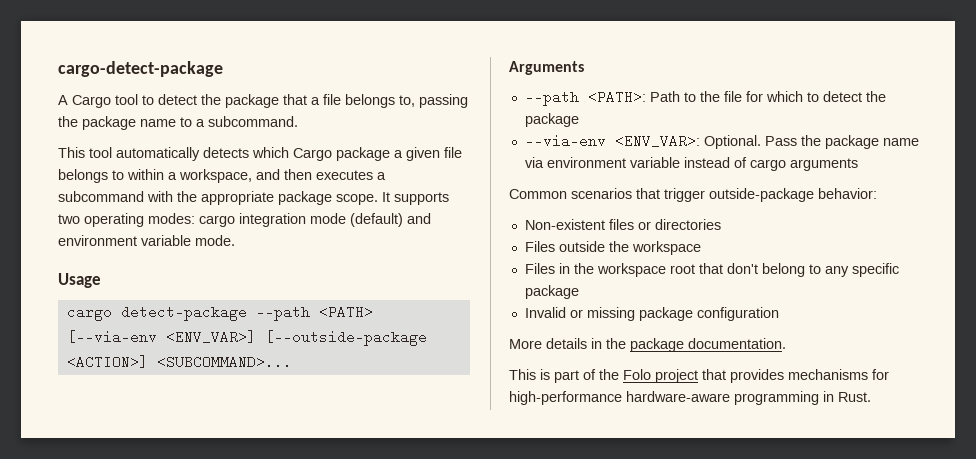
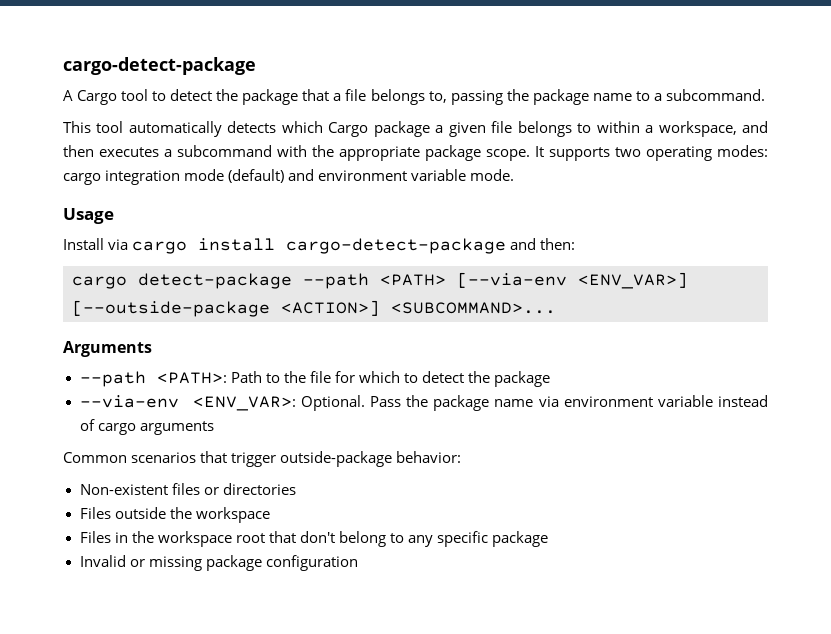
(101, 280) none -> [63,238,576,254] // Install via cargo install cargo-detect-package and then:
[509,338,786,352] [509,369,889,383] [509,391,871,405] // More details in the package documentation. // This is part of the Folo project that provides mechanisms for high-performance hardware-aware programming in Rust. -> (358, 563) none

